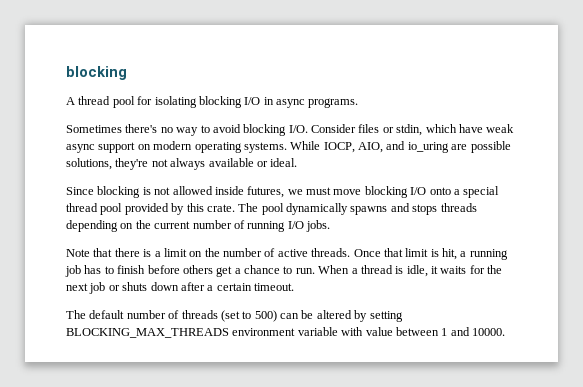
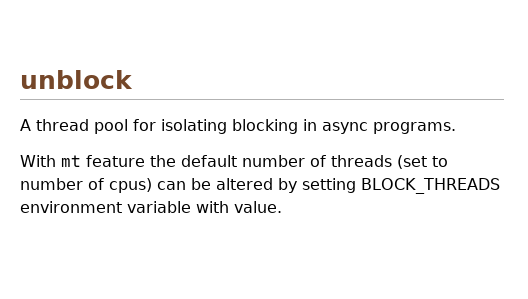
[66,66,127,80] blocking -> [20,70,133,89] unblock
[244,97,261,105] I/O -> (298, 126) none
[66,124,515,136] [66,141,511,153] [66,158,298,170] [66,186,500,198] [66,203,477,215] [66,220,330,232] [66,248,508,260] [65,265,503,277] [66,282,294,294] [66,310,86,319] Sometimes there's no way to avoid blocking I/O. Consider files or stdin, which have weak async support on modern operating systems. While IOCP, AIO, and io_uring are possible solutions, they're not always available or ideal. // Since blocking is not allowed inside futures, we must move blocking I/O onto a special thread pool provided by this crate. The pool dynamically spawns and stops threads depending on the current number of running I/O jobs. // Note that there is a limit on the number of active threads. Once that limit is hit, a running job has to finish before others get a chance to run. When a thread is idle, it waits for the next job or shuts down after a certain timeout. // The -> [20,155,176,167] With mt feature the
[254,310,277,322] 500) -> [20,178,152,193] number of cpus)
[66,328,229,338] BLOCKING_MAX_THREADS -> [361,178,500,194] BLOCK_THREADS
[365,327,505,336] value between 1 and 10000. -> [234,201,282,213] value.

